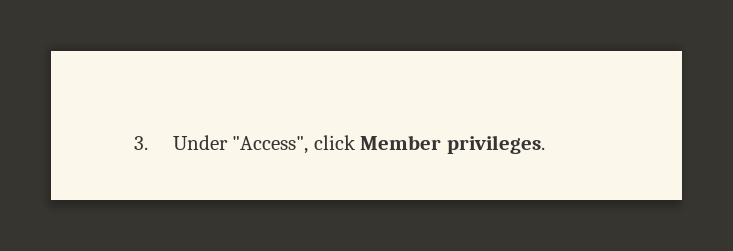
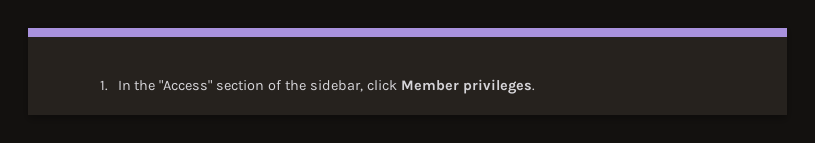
[134,135,309,154] 3. Under "Access", -> [100,80,364,92] 1. In the "Access" section of the sidebar,

